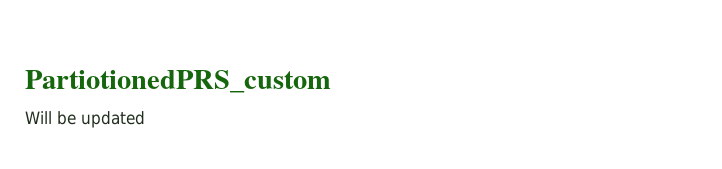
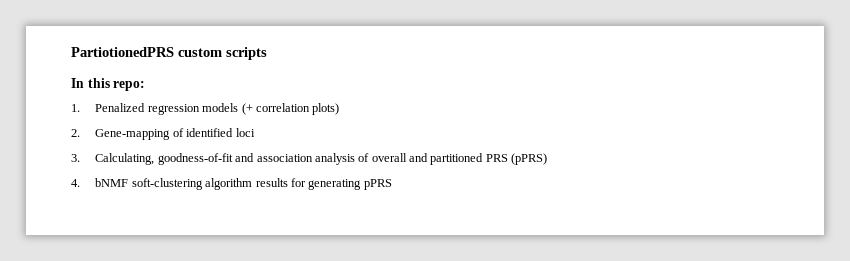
[25,70,331,93] [25,111,145,128] PartiotionedPRS_custom // Will be updated -> [71,47,267,60] [71,78,146,91] [71,103,340,115] [71,128,255,140] [71,153,548,165] [71,178,392,190] PartiotionedPRS custom scripts // In this repo: // 1. Penalized regression models (+ correlation plots) // 2. Gene-mapping of identified loci // 3. Calculating, goodness-of-fit and association analysis of overall and partitioned PRS (pPRS) // 4. bNMF soft-clustering algorithm results for generating pPRS

